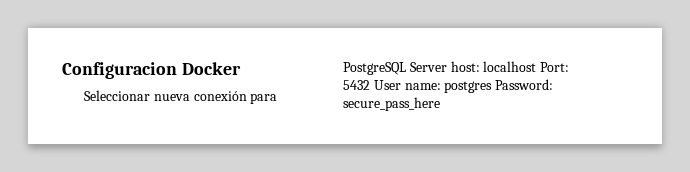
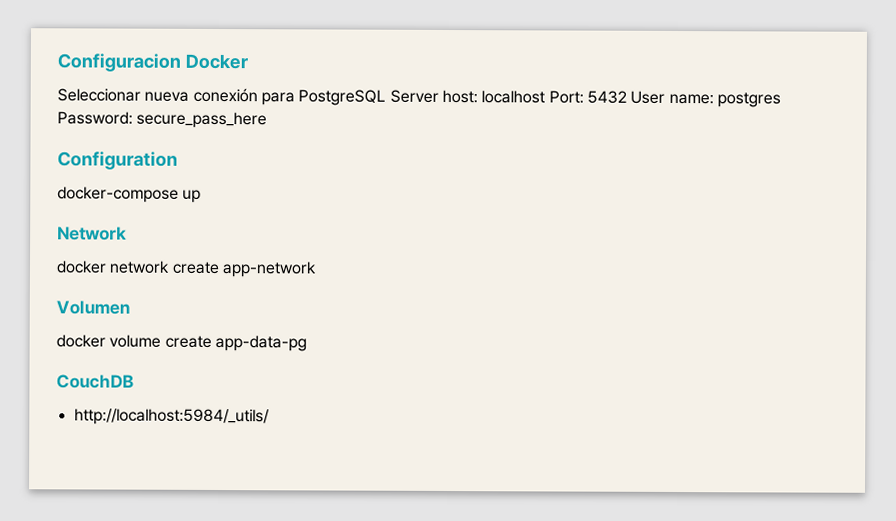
(440, 104) none -> [57,151,178,170] [57,186,202,203] [57,226,127,241] [56,260,316,278] [56,300,130,315] [56,334,307,352] [56,374,134,389] [73,408,270,426] // Configuration // docker-compose up // Network // docker network create app-network // Volumen // docker volume create app-data-pg // CouchDB // http://localhost:5984/_utils/

